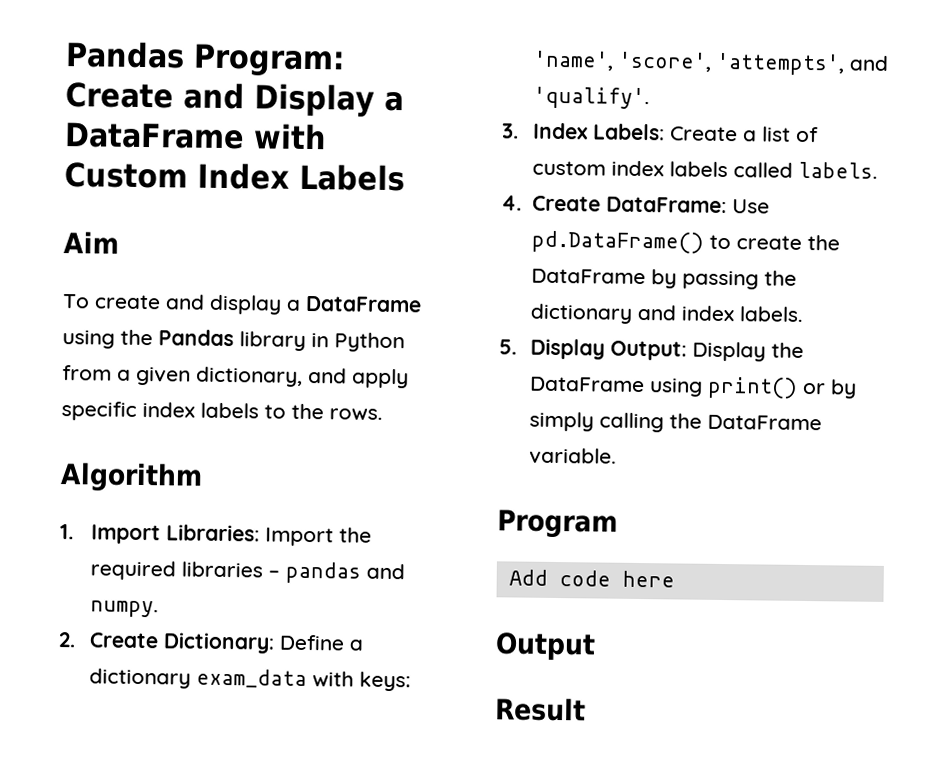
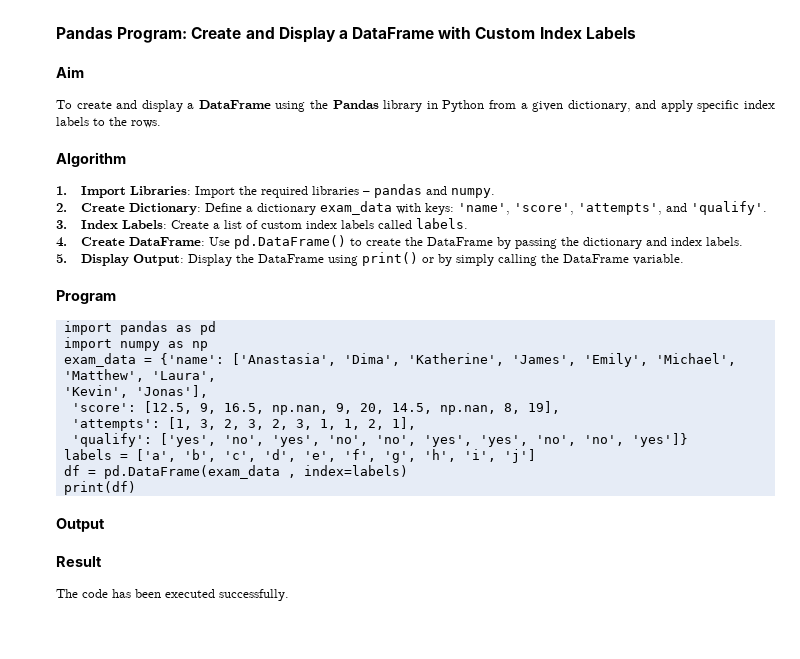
[508,569,675,588] [495,632,596,661] [495,697,586,722] Add code here // Output // Result -> [63,321,216,335] [63,337,208,351] [63,353,736,367] [63,369,216,382] [63,385,208,398] [71,401,560,415] [71,417,416,431] [71,433,688,447] [63,449,536,463] [63,465,408,479] [63,481,136,495] [56,518,105,532] [56,556,102,567] [56,589,289,601] import pandas as pd // import numpy as np // exam_data = {'name': ['Anastasia', 'Dima', 'Katherine', 'James', 'Emily', 'Michael', 'Matthew', 'Laura', // 'Kevin', 'Jonas'], // 'score': [12.5, 9, 16.5, np.nan, 9, 20, 14.5, np.nan, 8, 19], // 'attempts': [1, 3, 2, 3, 2, 3, 1, 1, 2, 1], // 'qualify': ['yes', 'no', 'yes', 'no', 'no', 'yes', 'yes', 'no', 'no', 'yes']} // labels = ['a', 'b', 'c', 'd', 'e', 'f', 'g', 'h', 'i', 'j'] // df = pd.DataFrame(exam_data , index=labels) // print(df) // Output // Result // The code has been executed successfully.

